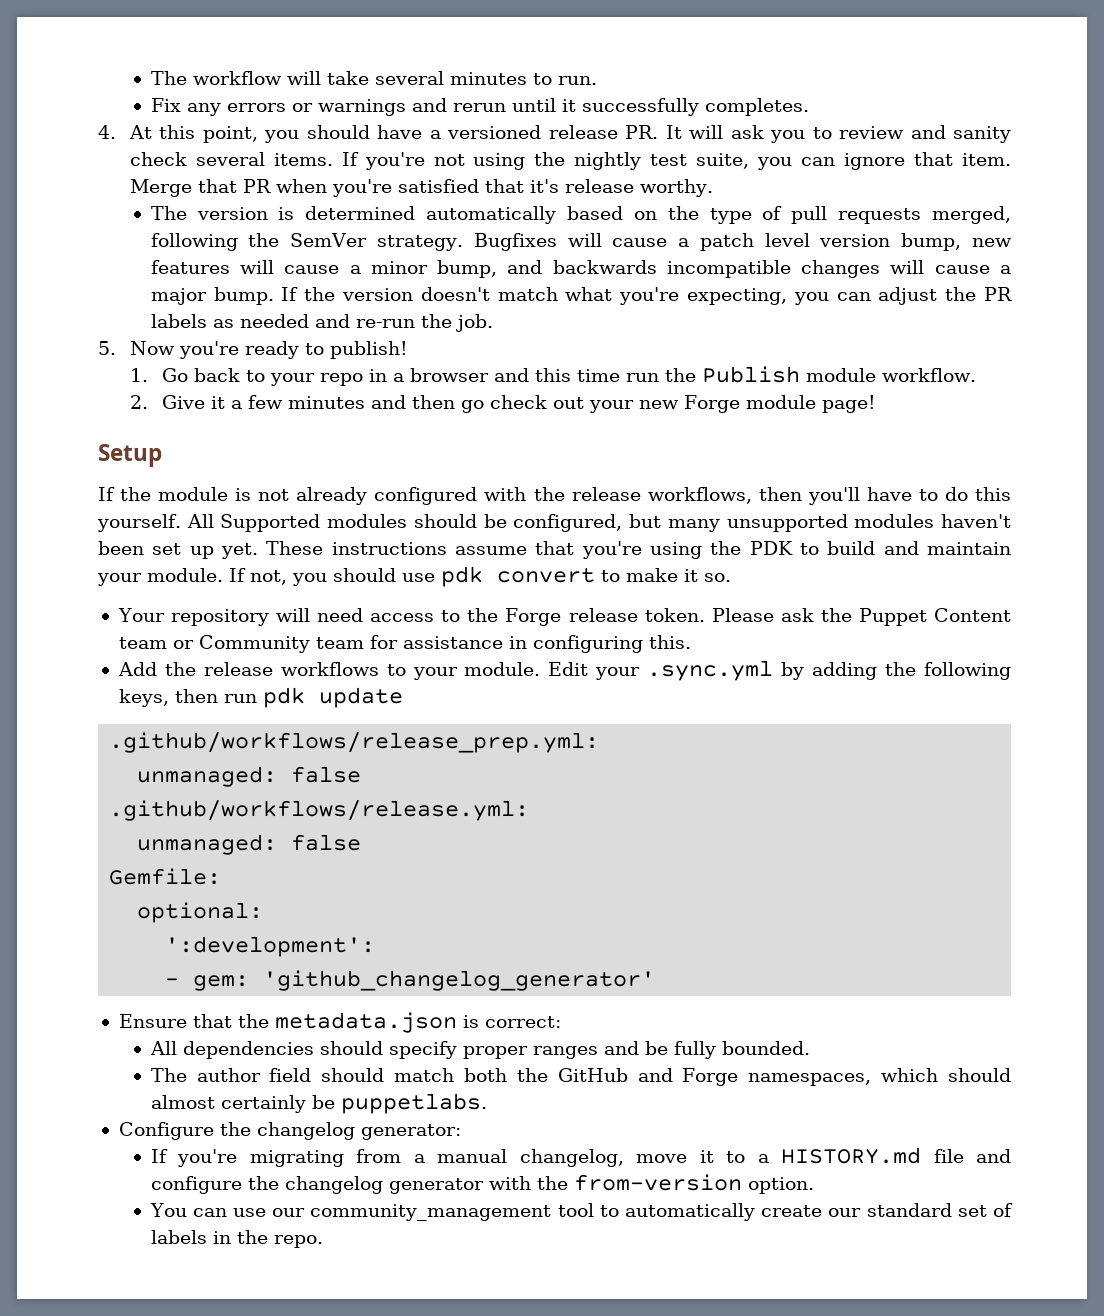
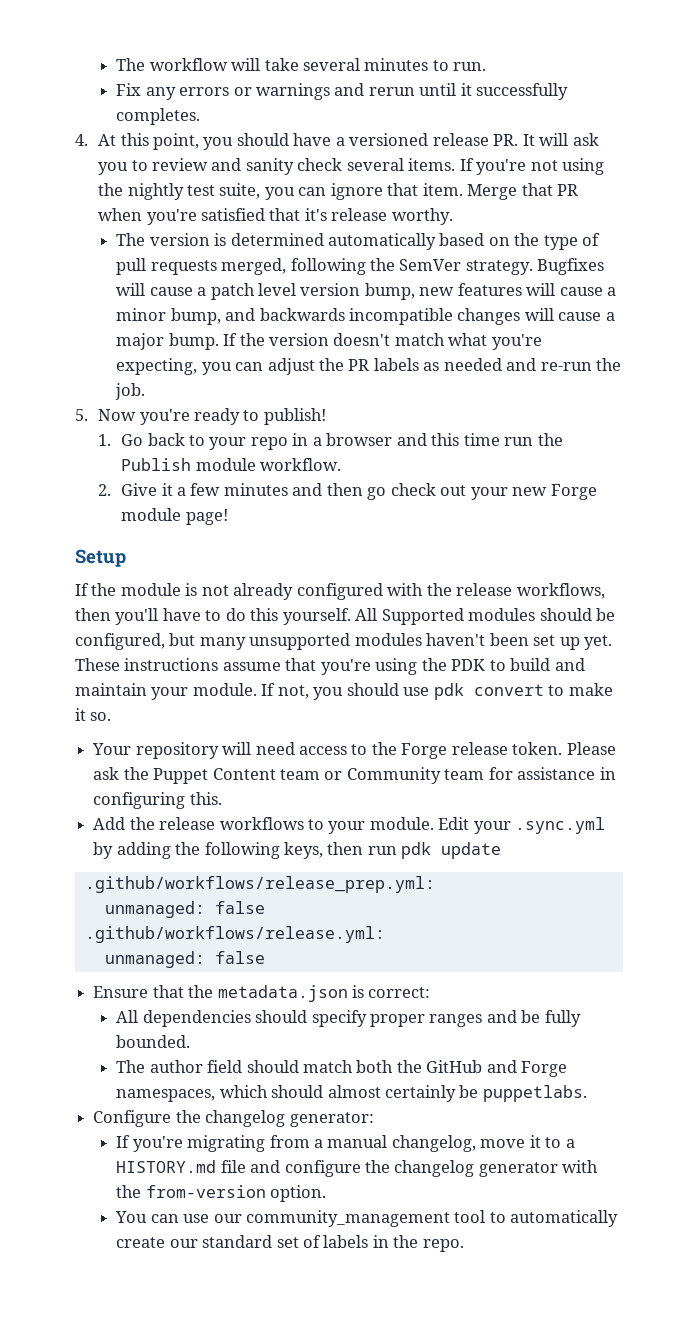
[109,868,222,885] [137,902,264,923] [165,936,376,957] [165,970,656,991] // Gemfile: // optional: // ':development': // - gem: 'github_changelog_generator' -> (265, 957) none

